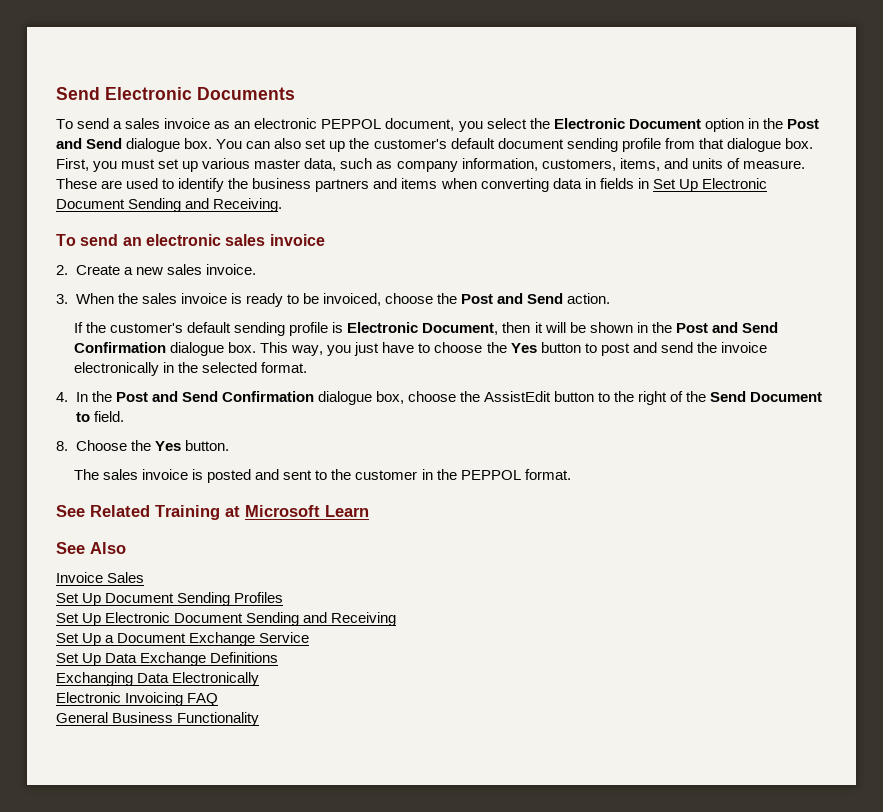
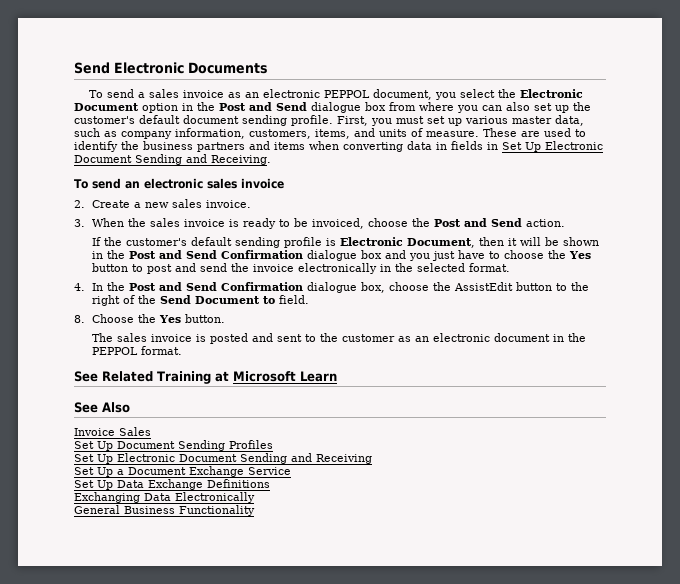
[184,138,243,149] box. You -> [365,102,478,113] box from where you
[621,138,813,152] profile from that dialogue box. -> [291,115,333,126] profile.
[228,342,324,356] box. This way, -> [360,250,406,259] box and
(418, 475) none -> [397,333,550,342] as an electronic document
[56,692,219,706] // Electronic Invoicing FAQ -> (255, 497) none

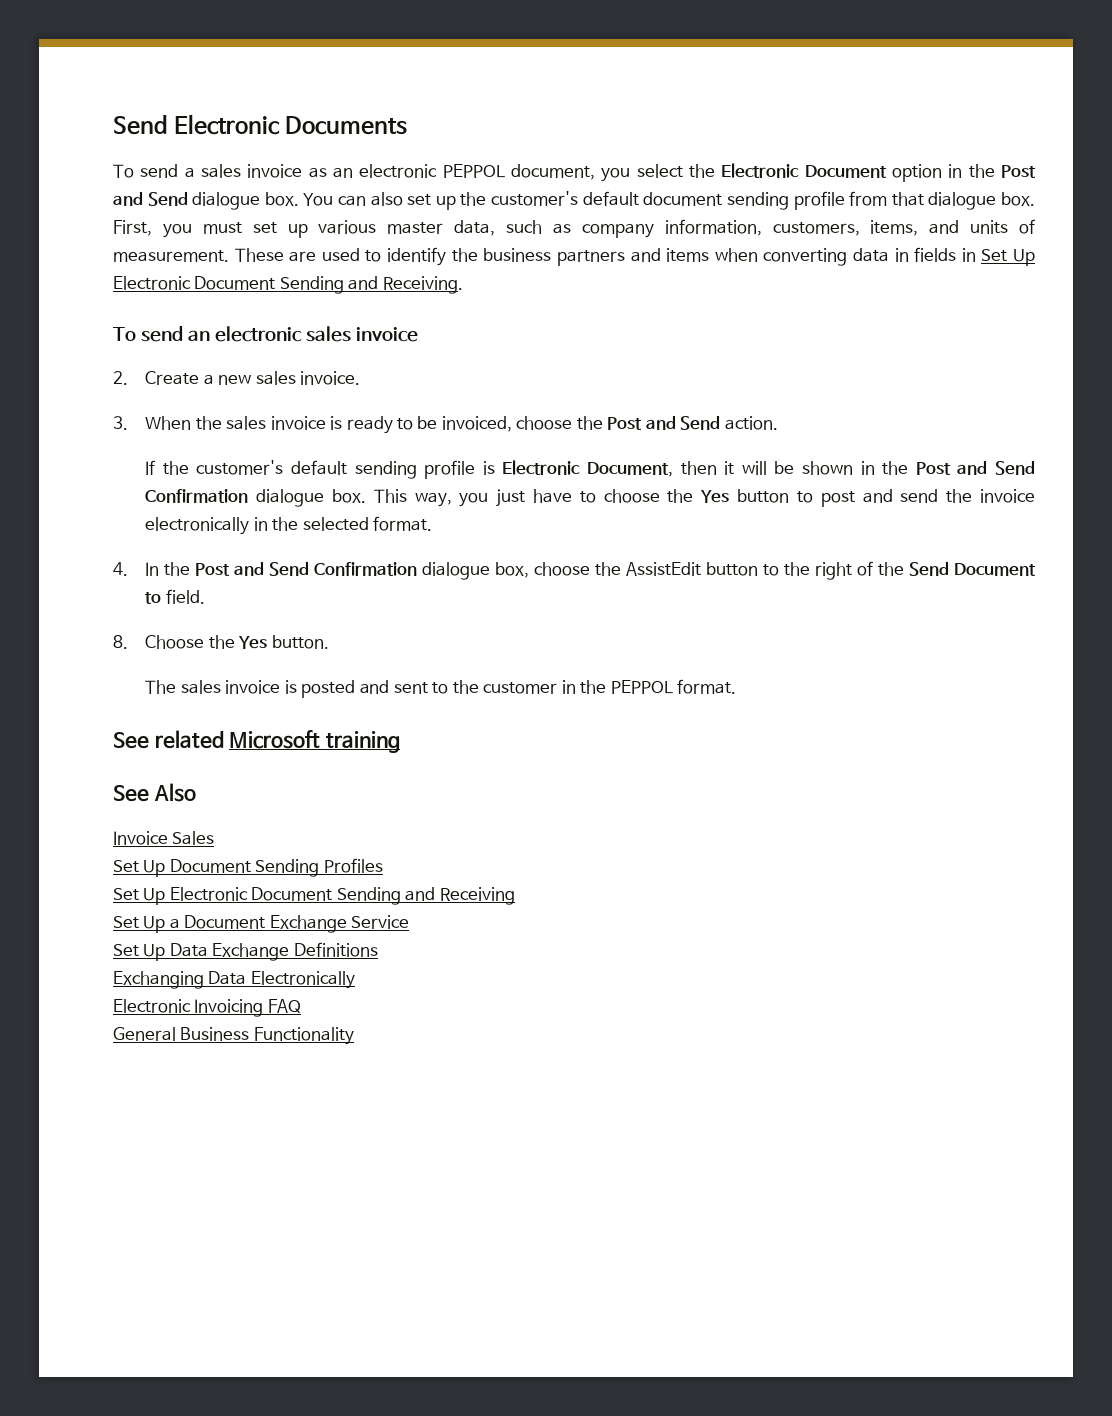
[365,102,478,113] box from where you -> [264,192,334,206] box. You
[291,115,333,126] profile. -> [793,191,1036,210] profile from that dialogue box.
[426,131,479,137] measure. -> [113,250,229,262] measurement.
[360,250,406,259] box and -> [331,489,452,507] box. This way,
[397,333,550,342] as an electronic document -> (558, 688) none
[102,371,337,384] Related Training at Microsoft Learn -> [154,730,400,753] related Microsoft training
(255, 497) none -> [113,999,301,1017] // Electronic Invoicing FAQ

